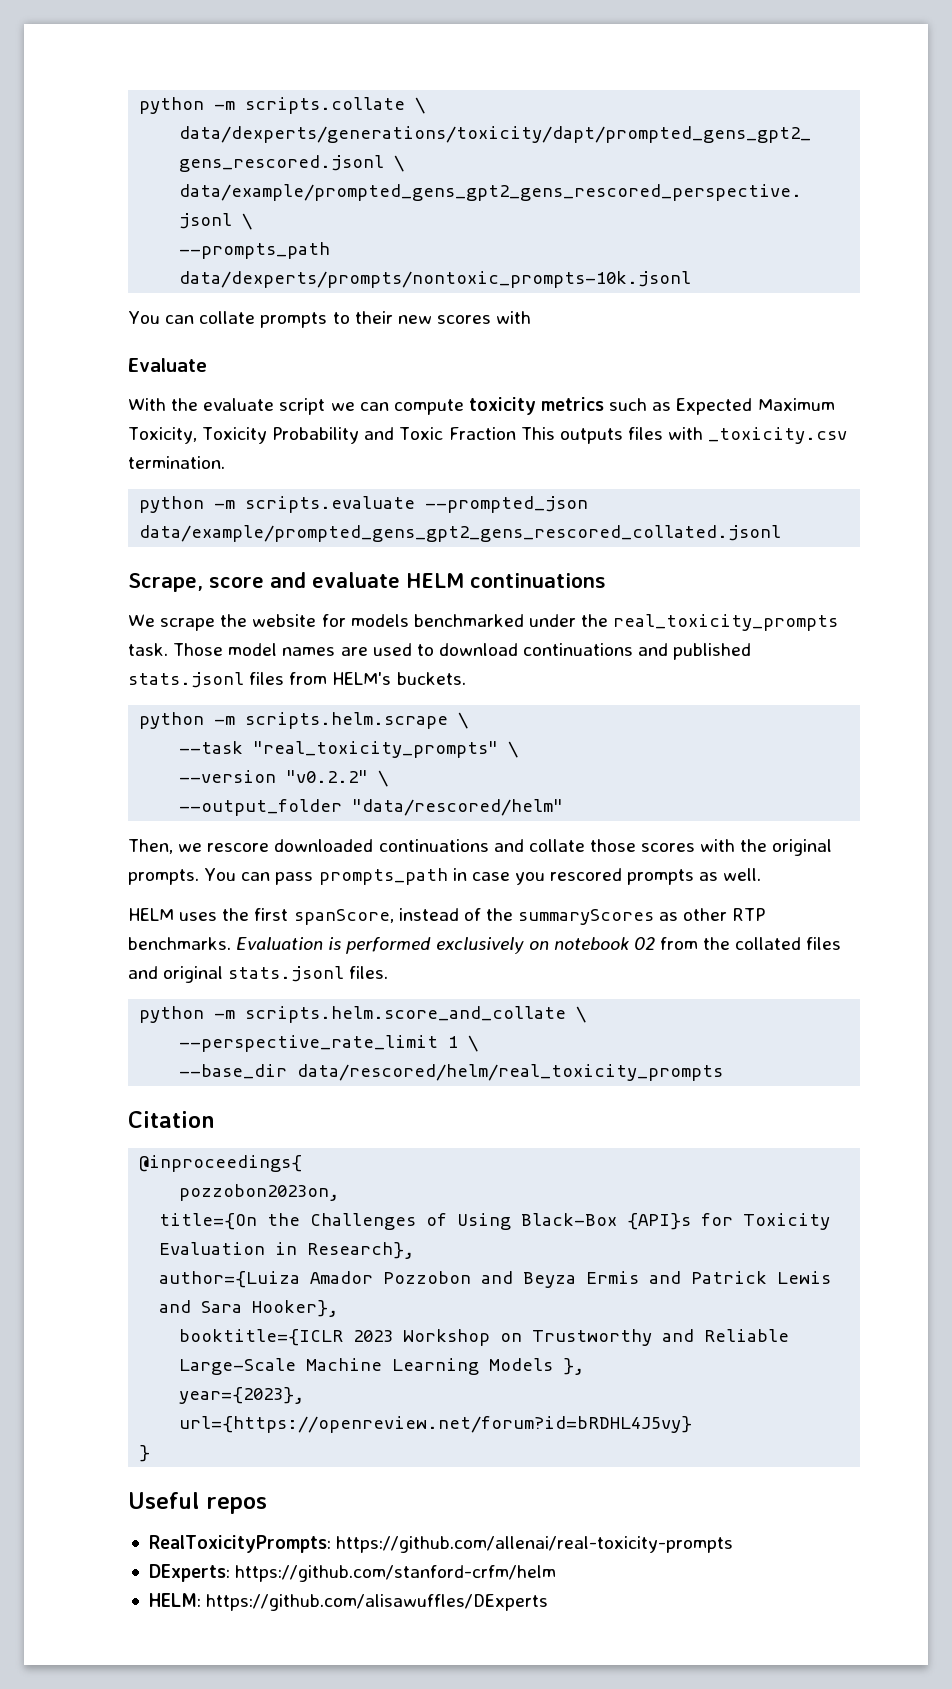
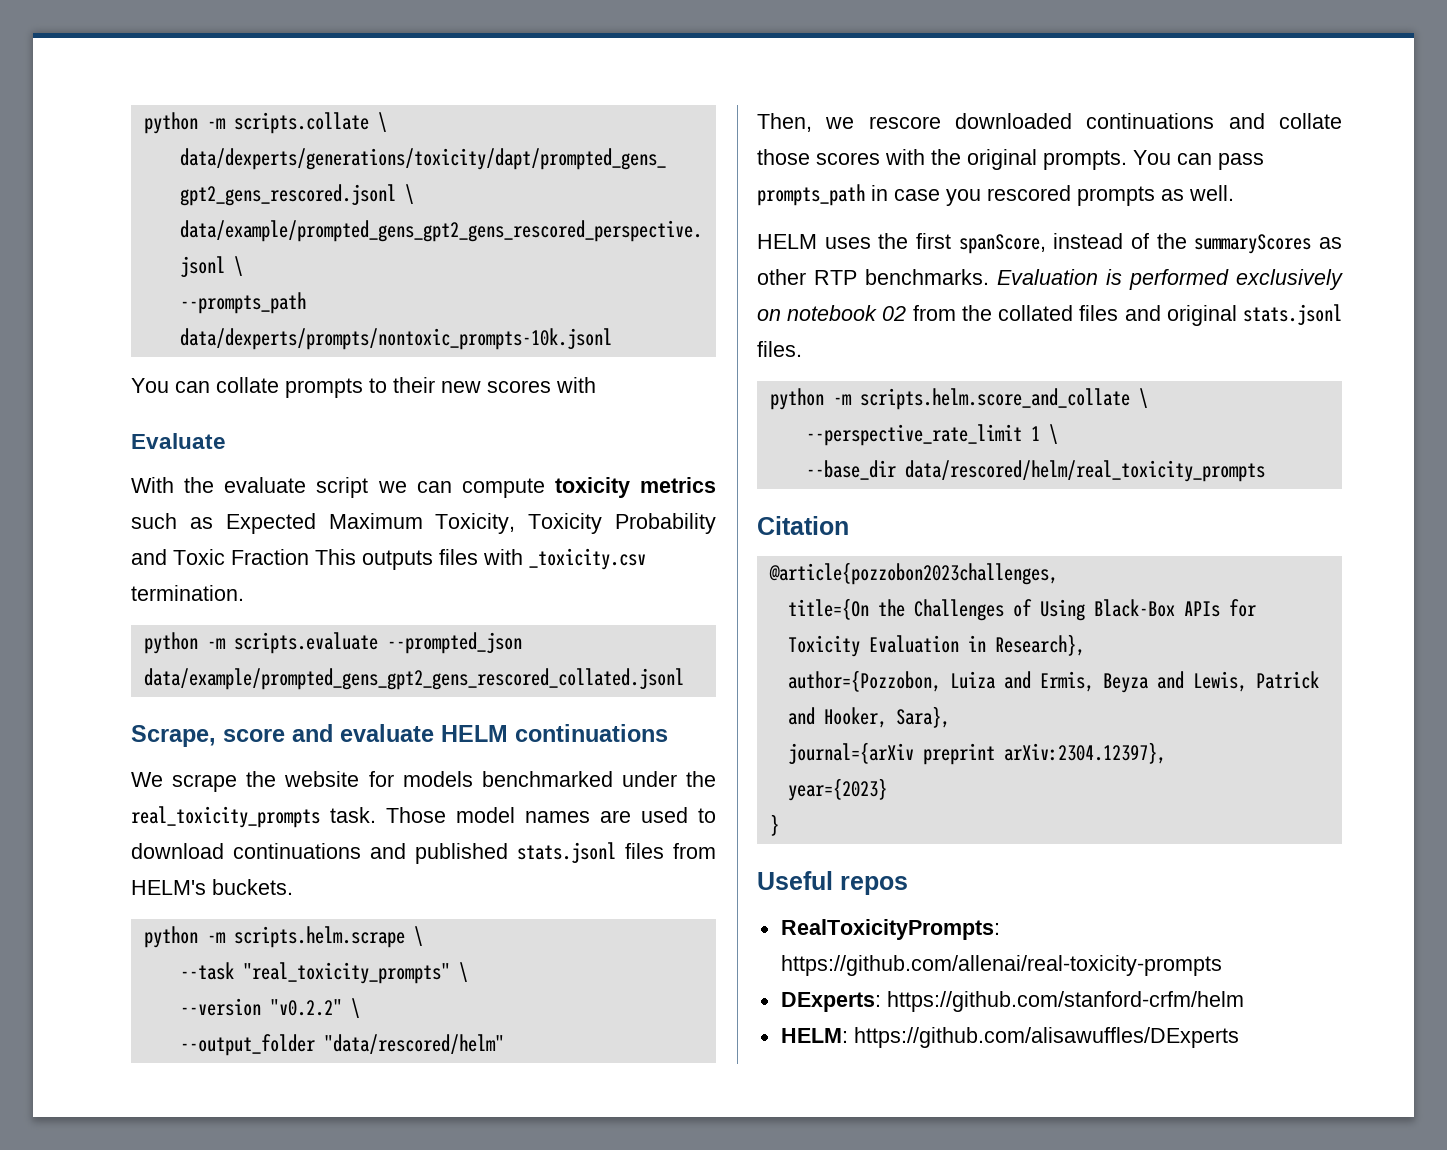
[139,1155,303,1172] [179,1184,340,1201] @inproceedings{ // pozzobon2023on, -> [768,562,1058,585] @article{pozzobon2023challenges,
[627,1213,692,1230] {API}s -> [1183,601,1220,617] APIs
[159,1271,832,1288] [159,1300,339,1317] [179,1329,790,1346] [179,1358,585,1375] [179,1387,305,1404] [179,1416,693,1433] author={Luiza Amador Pozzobon and Beyza Ermis and Patrick Lewis and Sara Hooker}, // booktitle={ICLR 2023 Workshop on Trustworthy and Reliable Large-Scale Machine Learning Models }, // year={2023}, // url={https://openreview.net/forum?id=bRDHL4J5vy} -> [787,670,1319,693] [787,706,950,728] [787,742,1166,765] [787,778,887,801] author={Pozzobon, Luiza and Ermis, Beyza and Lewis, Patrick and Hooker, Sara}, // journal={arXiv preprint arXiv:2304.12397}, // year={2023}

